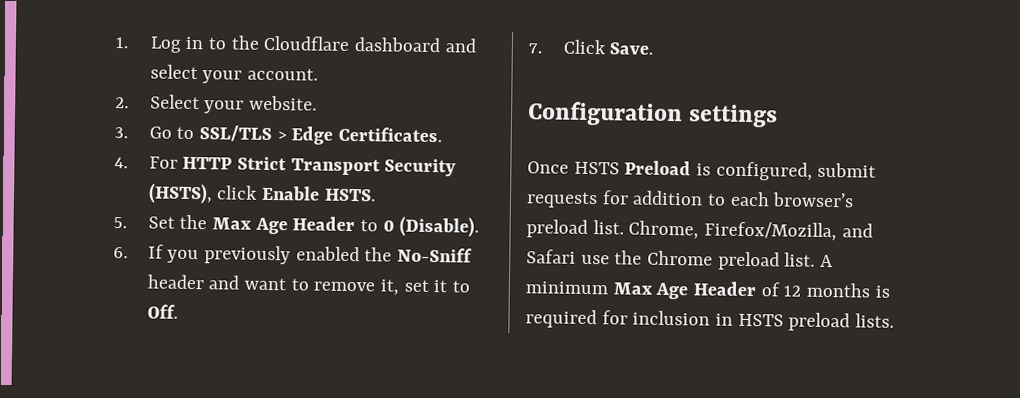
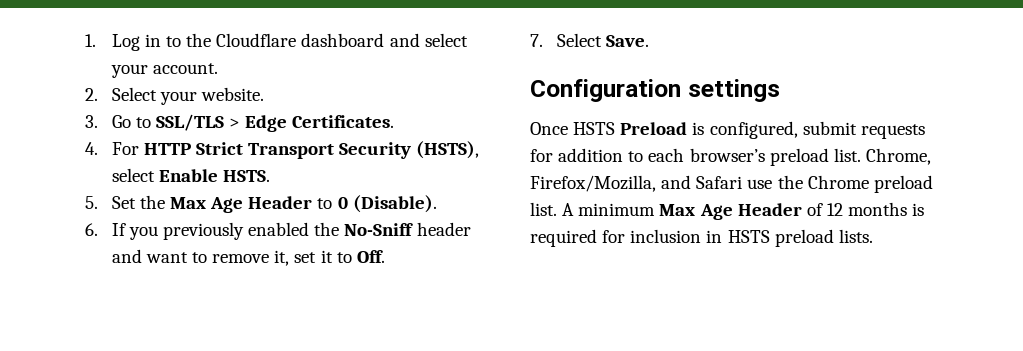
[216,185,259,200] click -> [111,168,155,182] select
[562,39,607,55] Click -> [556,33,602,47] Select

